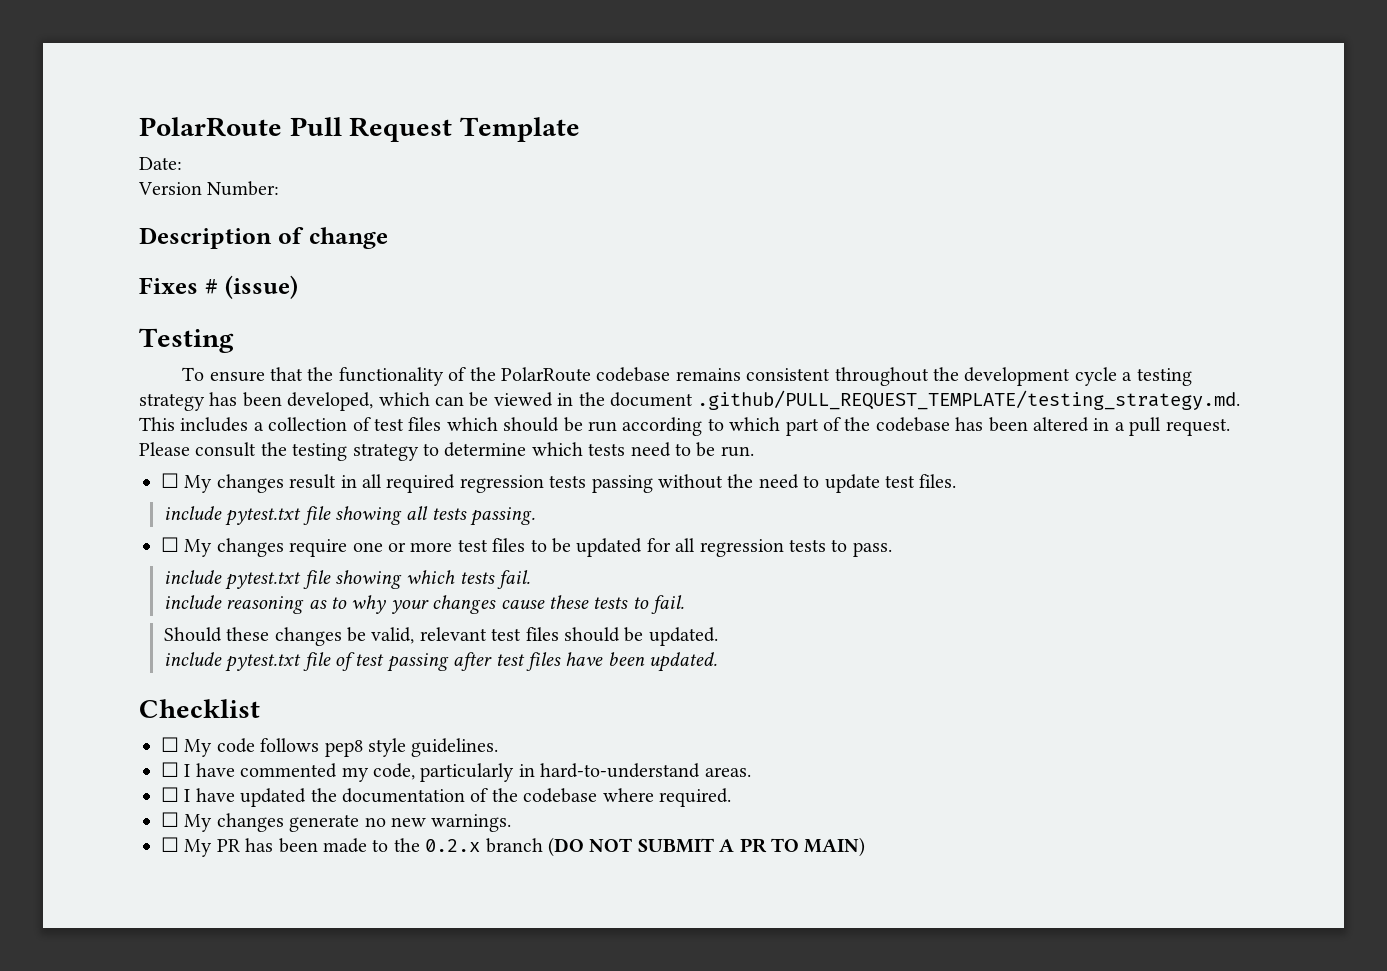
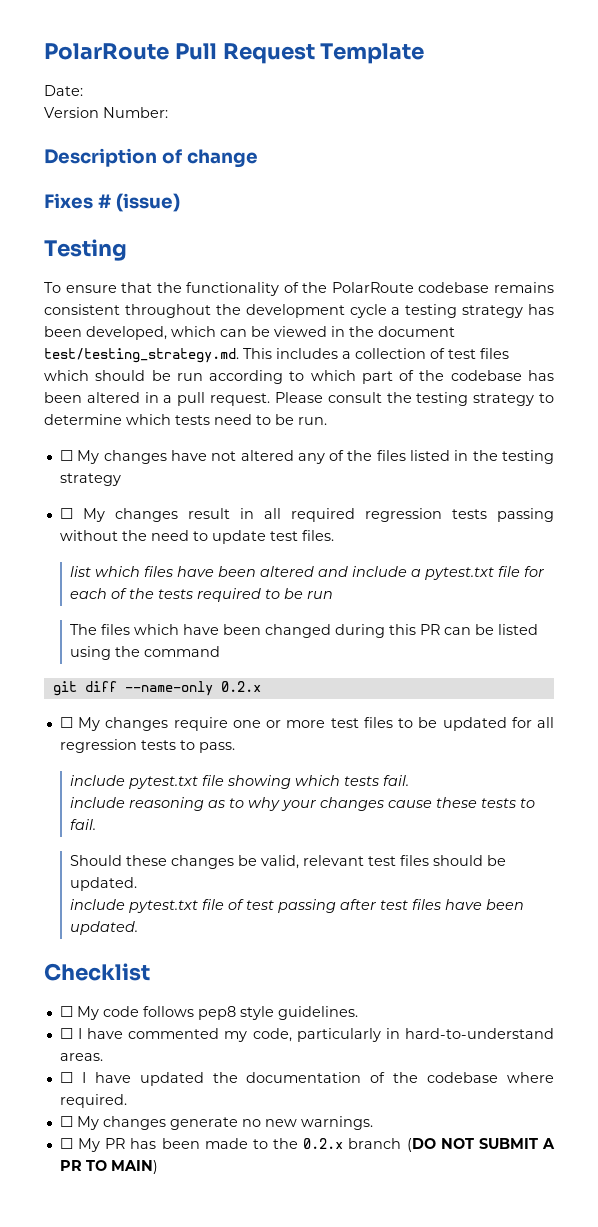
[697,390,1241,410] .github/PULL_REQUEST_TEMPLATE/testing_strategy.md. -> [44,348,239,363] test/testing_strategy.md.
(754, 451) none -> [59,450,555,464] [59,473,121,486] // ☐ My changes have not altered any of the files listed in the testing strategy
[163,506,536,526] include pytest.txt file showing all tests passing. -> [70,566,546,580] [70,588,334,602] [70,624,539,638] [70,646,221,660] [52,681,261,696] list which files have been altered and include a pytest.txt file for each of the tests required to be run // The files which have been changed during this PR can be listed using the command // git diff --name-only 0.2.x

